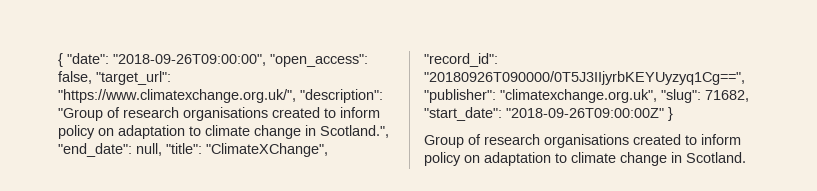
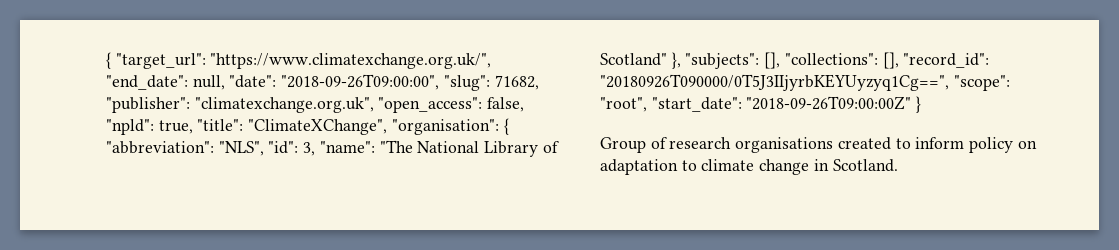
[58,53,368,67] [58,71,171,85] [58,89,383,103] [58,107,380,121] [58,125,389,139] [58,143,328,157] [424,53,498,67] [424,71,745,85] [424,89,749,103] { "date": "2018-09-26T09:00:00", "open_access": false, "target_url": "https://www.climatexchange.org.uk/", "description": "Group of research organisations created to inform policy on adaptation to climate change in Scotland.", "end_date": null, "title": "ClimateXChange", "record_id": "20180926T090000/0T5J3IIjyrbKEYUyzyq1Cg==", "publisher": "climatexchange.org.uk", "slug": 71682, -> [106,52,492,69] [106,74,539,91] [106,97,525,113] [106,118,509,135] [106,140,559,157] [600,52,990,69] [600,74,1010,91] [600,97,647,112] { "target_url": "https://www.climatexchange.org.uk/", "end_date": null, "date": "2018-09-26T09:00:00", "slug": 71682, "publisher": "climatexchange.org.uk", "open_access": false, "npld": true, "title": "ClimateXChange", "organisation": { "abbreviation": "NLS", "id": 3, "name": "The National Library of Scotland" }, "subjects": [], "collections": [], "record_id": "20180926T090000/0T5J3IIjyrbKEYUyzyq1Cg==", "scope": "root",

